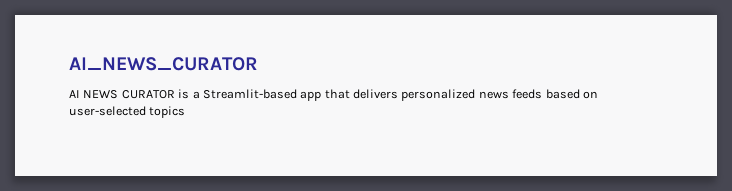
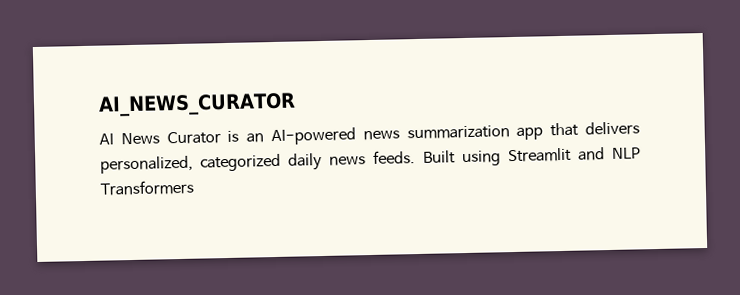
[83,89,598,101] [69,106,186,118] NEWS CURATOR is a Streamlit-based app that delivers personalized news feeds based on user-selected topics -> [120,121,640,146] [100,147,641,174] [100,179,194,196] News Curator is an AI-powered news summarization app that delivers personalized, categorized daily news feeds. Built using Streamlit and NLP Transformers

